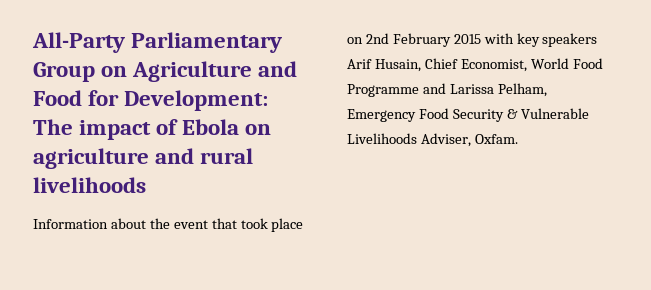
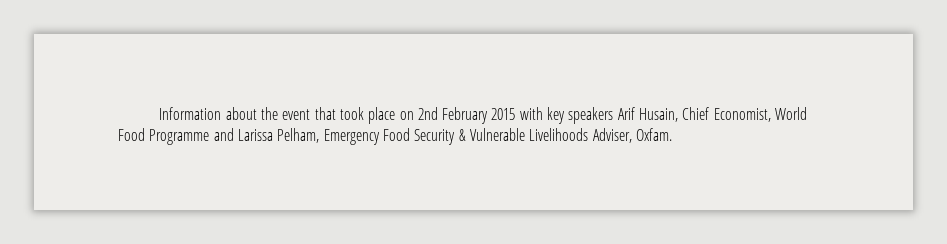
[32,32,283,53] [33,61,298,82] [33,90,269,111] [33,119,272,140] [33,148,254,169] [33,177,146,193] All-Party Parliamentary Group on Agriculture and Food for Development: The impact of Ebola on agriculture and rural livelihoods // -> (159, 113) none

